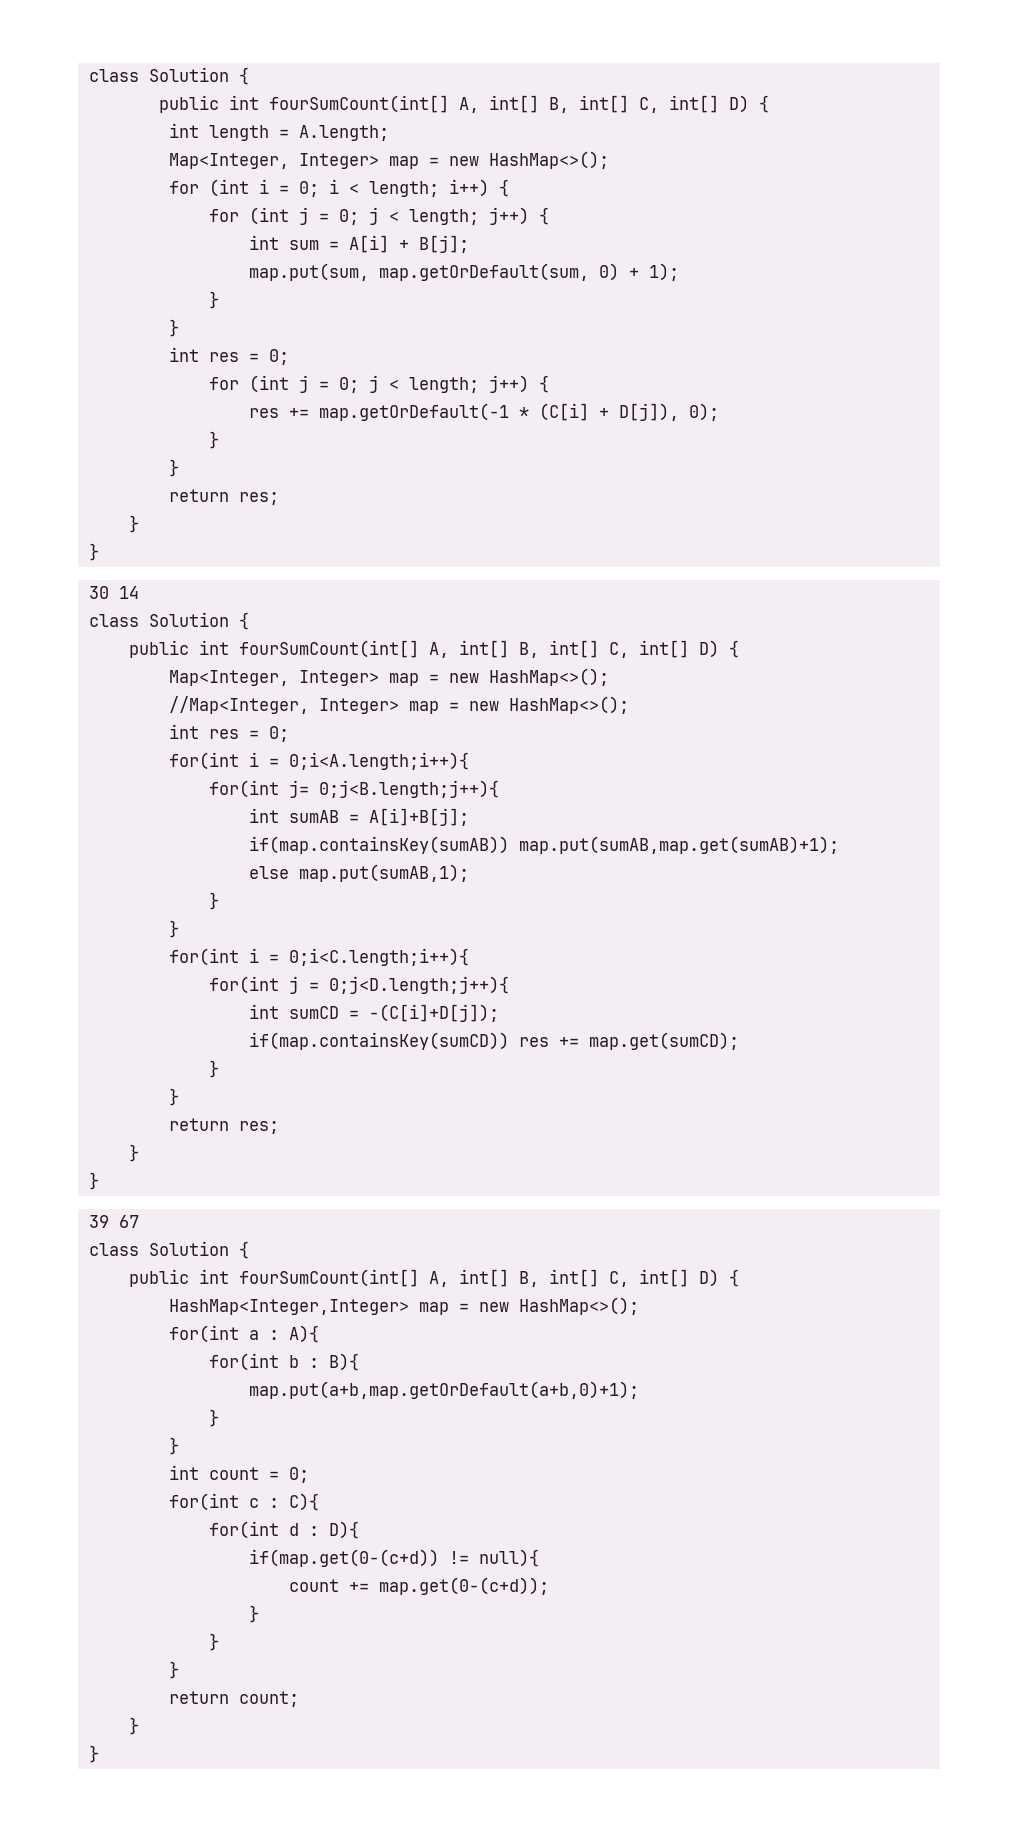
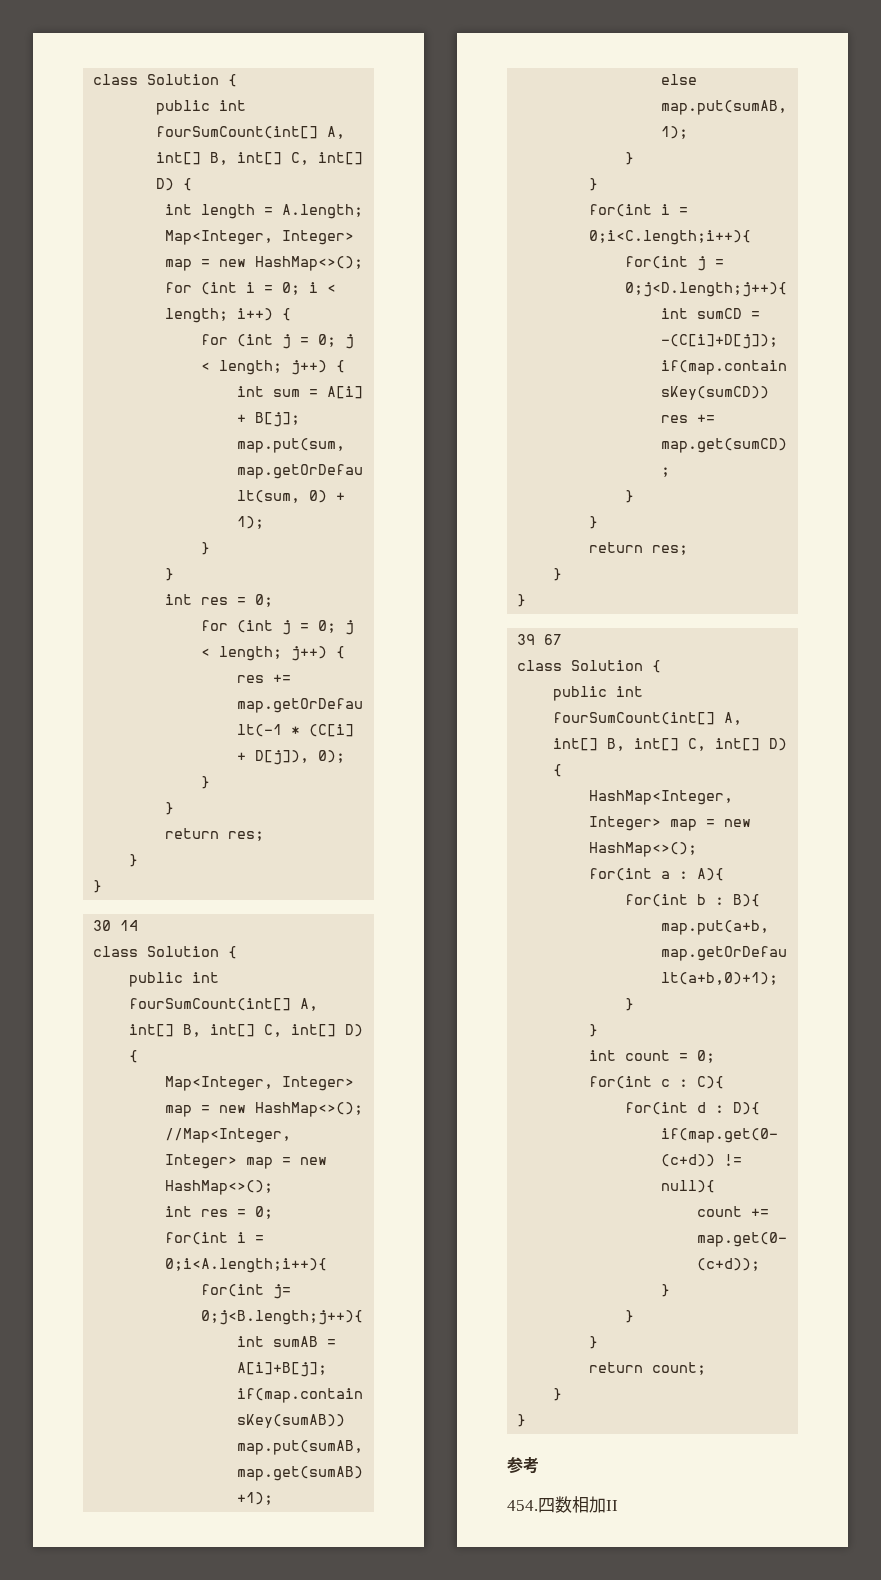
(99, 1754) none -> [507,1457,539,1474] [507,1496,618,1513] // 参考 // 454.四数相加II

